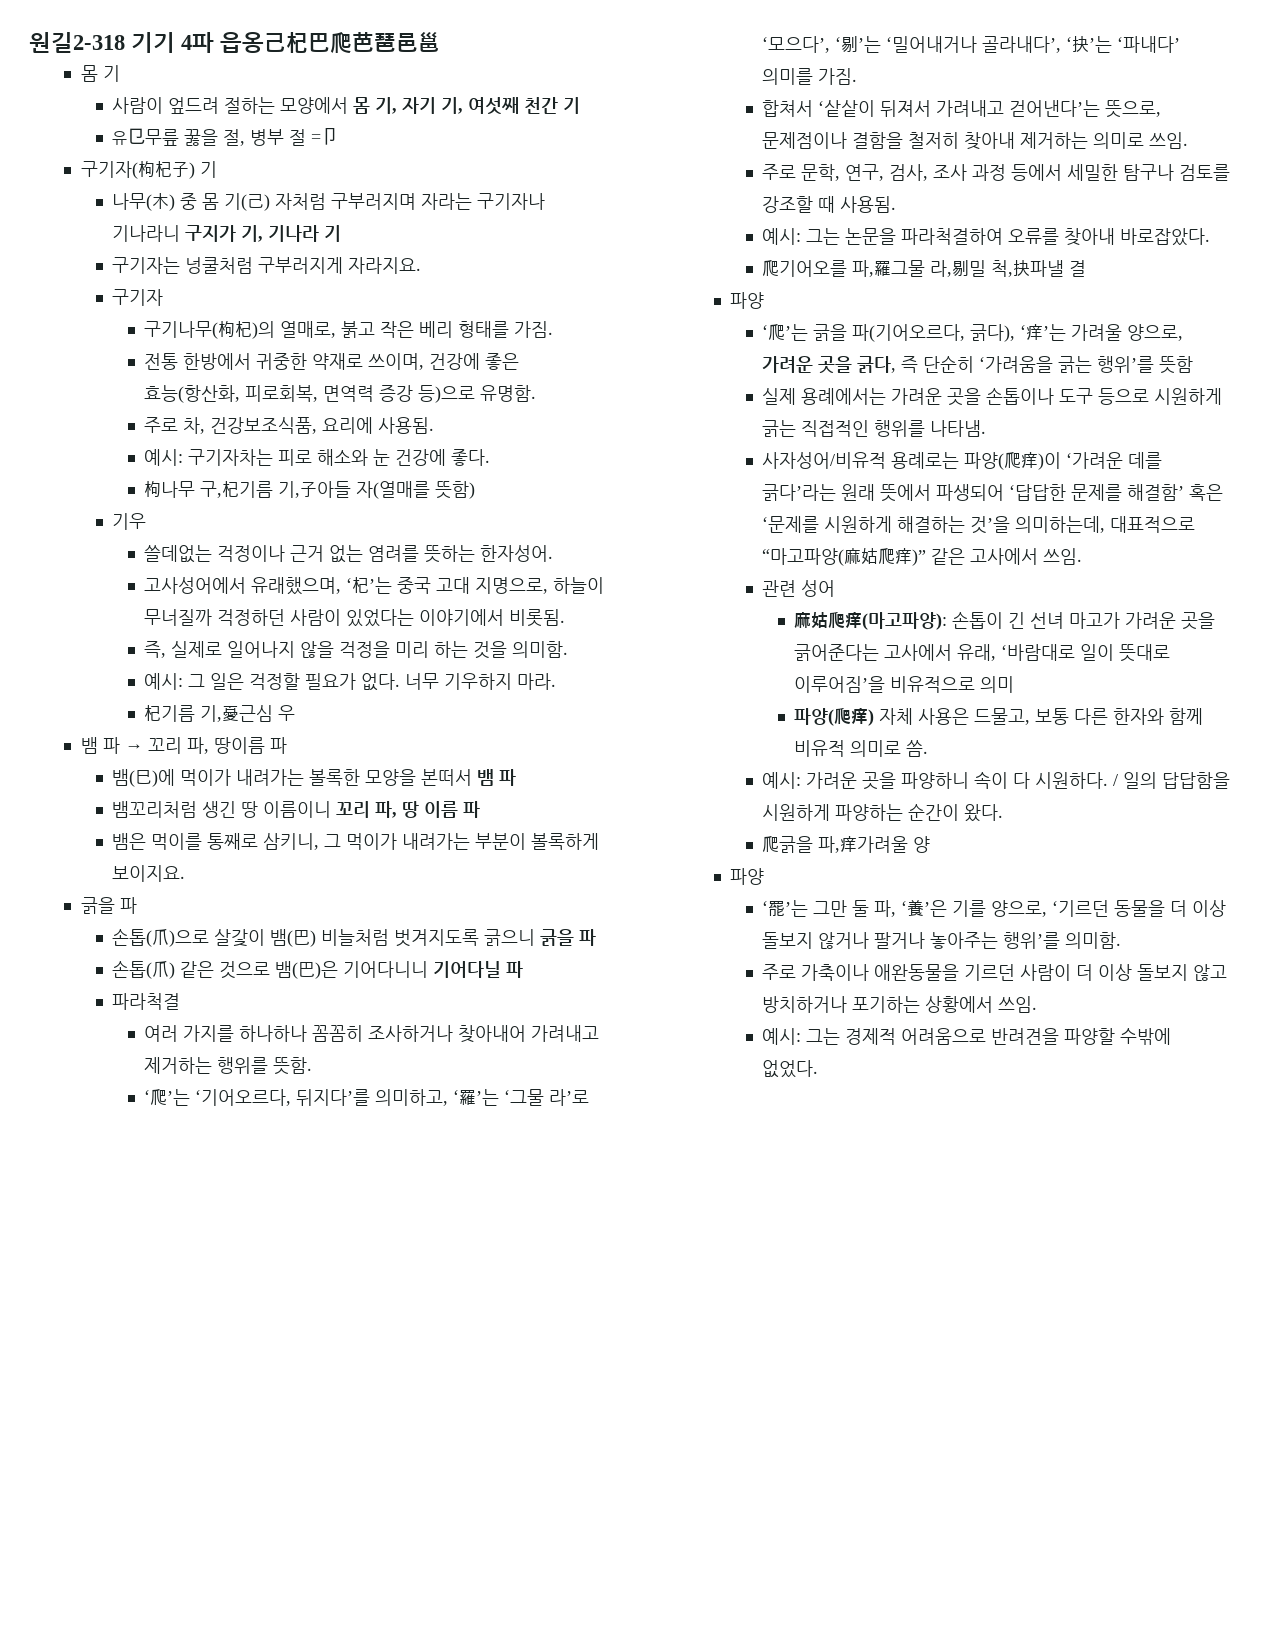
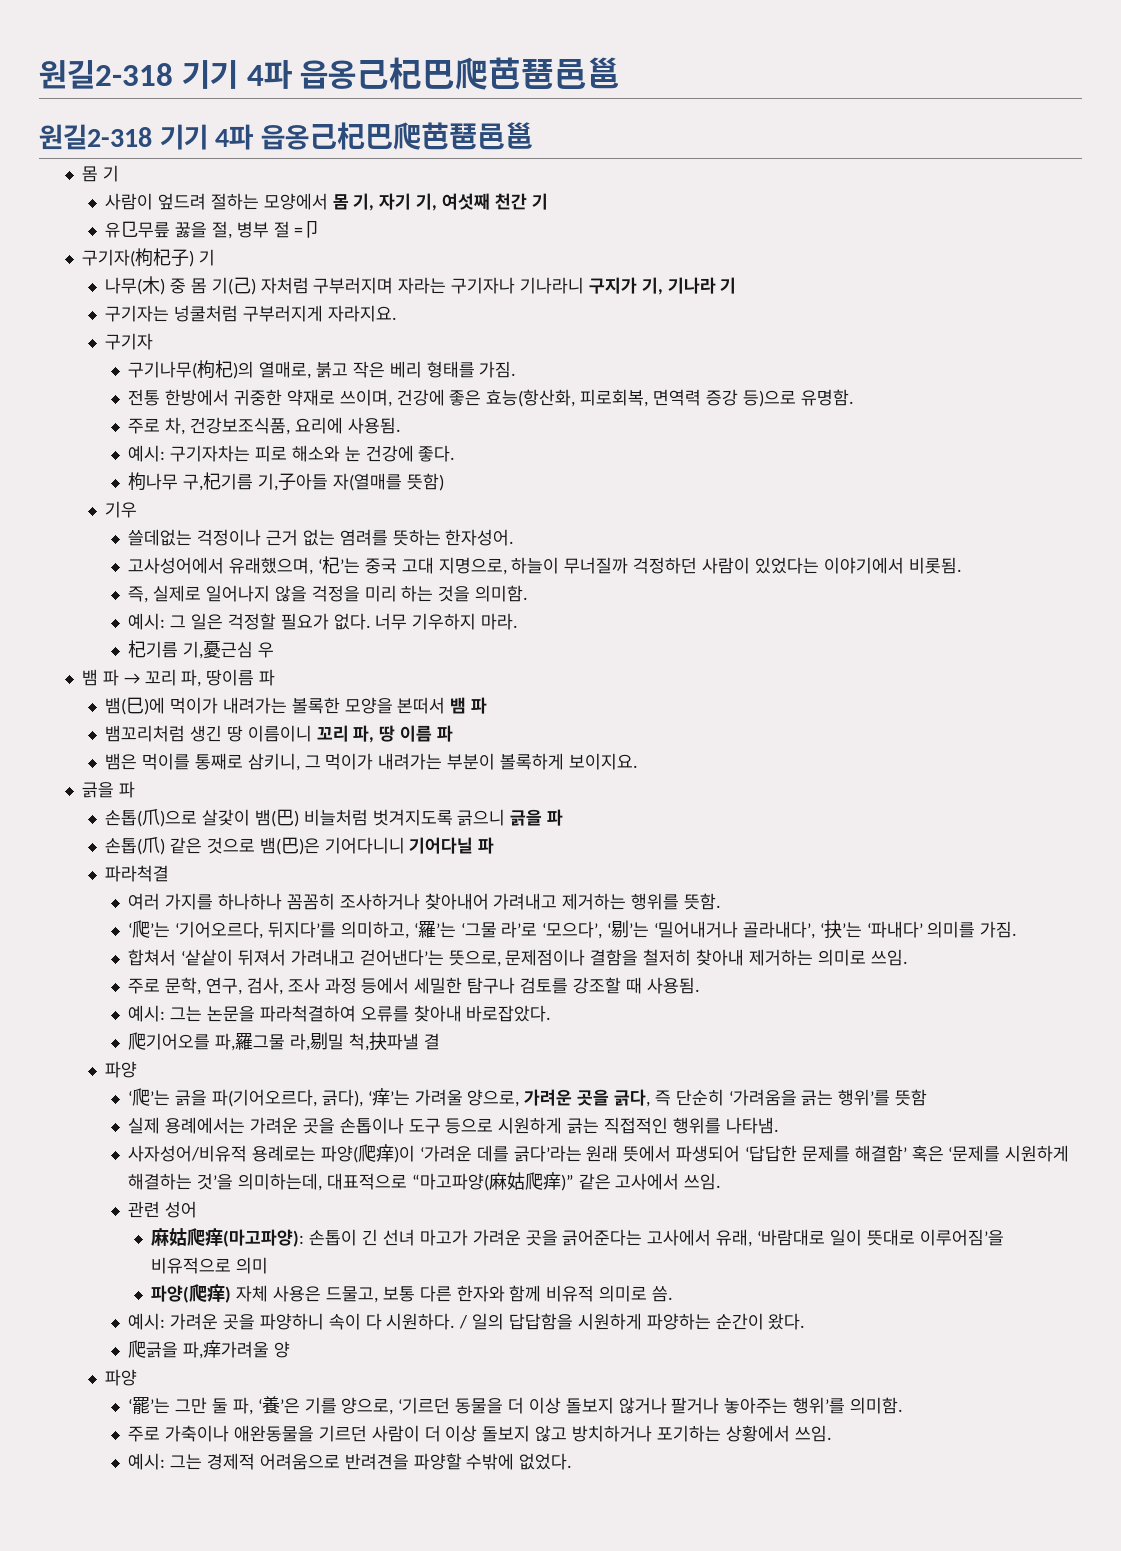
[29,32,441,53] 원길2-318 기기 4파 읍옹己杞巴爬芭琶邑邕 -> [39,57,621,90] [39,122,533,150] 원길2-318 기기 4파 읍옹己杞巴爬芭琶邑邕 // 원길2-318 기기 4파 읍옹己杞巴爬芭琶邑邕

